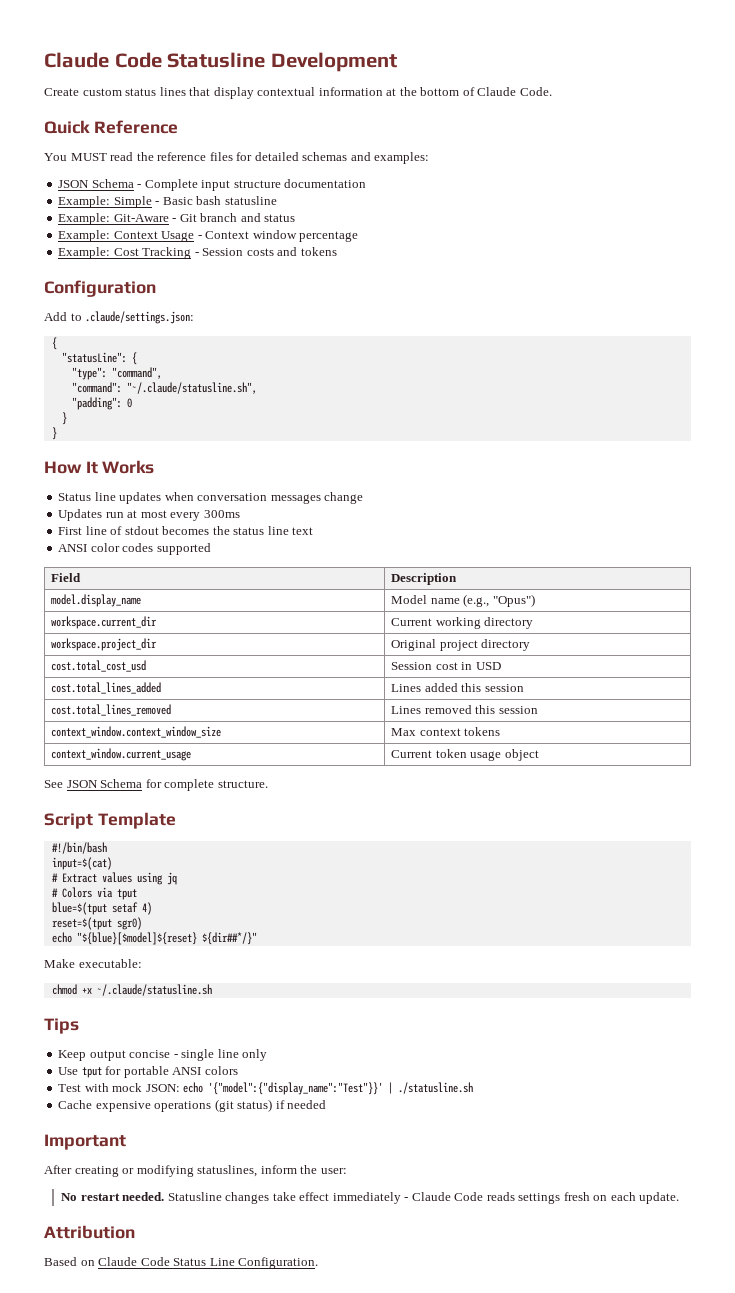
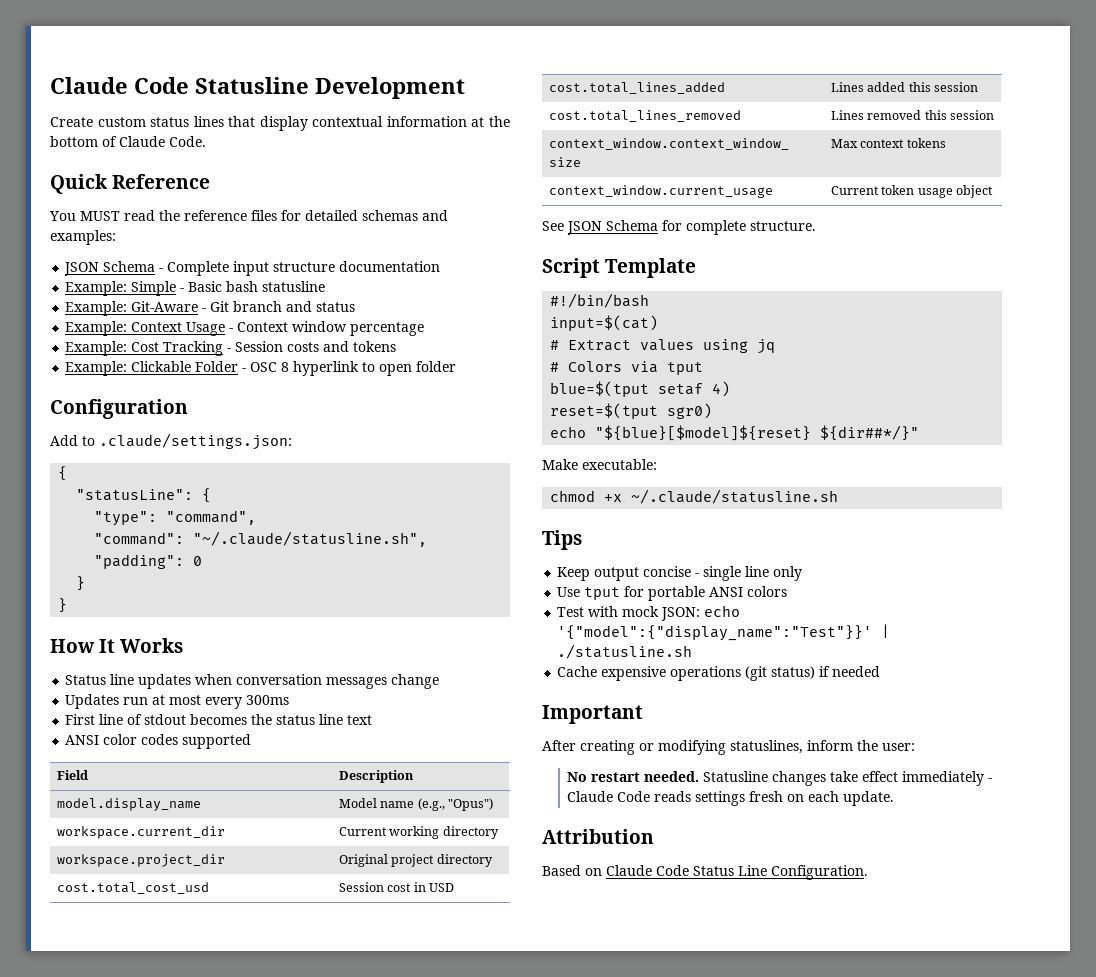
(337, 251) none -> [65,361,457,376] // Example: Clickable Folder - OSC 8 hyperlink to open folder

